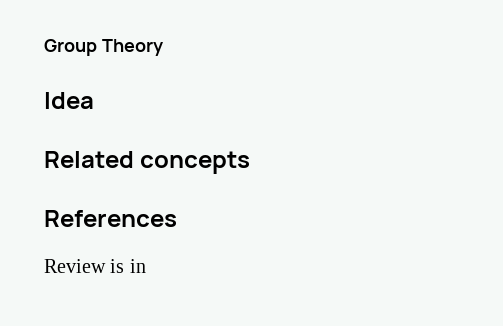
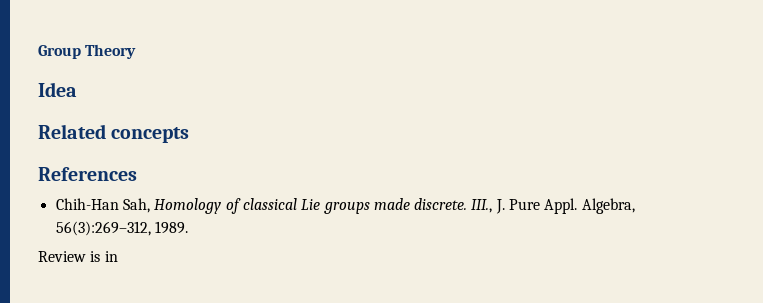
(177, 218) none -> [55,198,635,214] [55,221,188,236] // Chih-Han Sah, Homology of classical Lie groups made discrete. III., J. Pure Appl. Algebra, 56(3):269–312, 1989.

